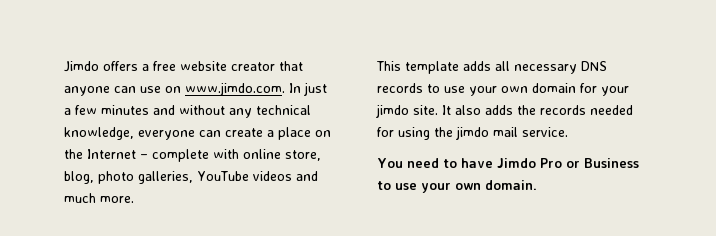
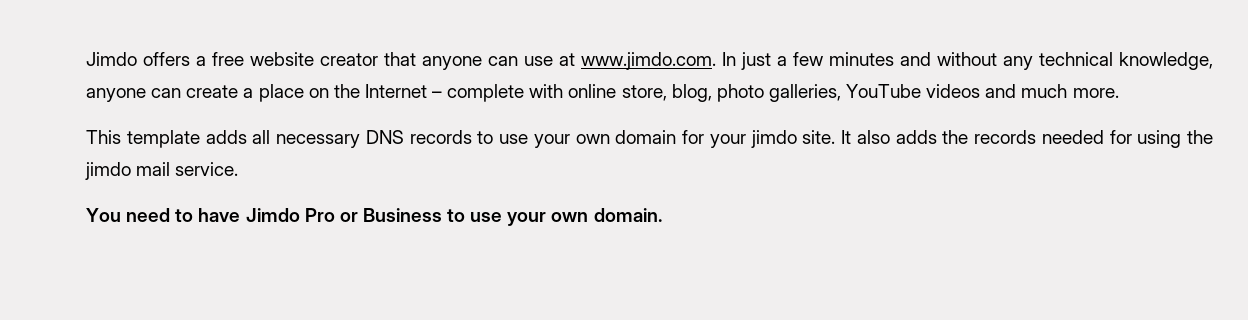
[165,86,181,93] on -> [559,53,575,66] at
[138,130,195,140] everyone -> [86,88,146,102] anyone

